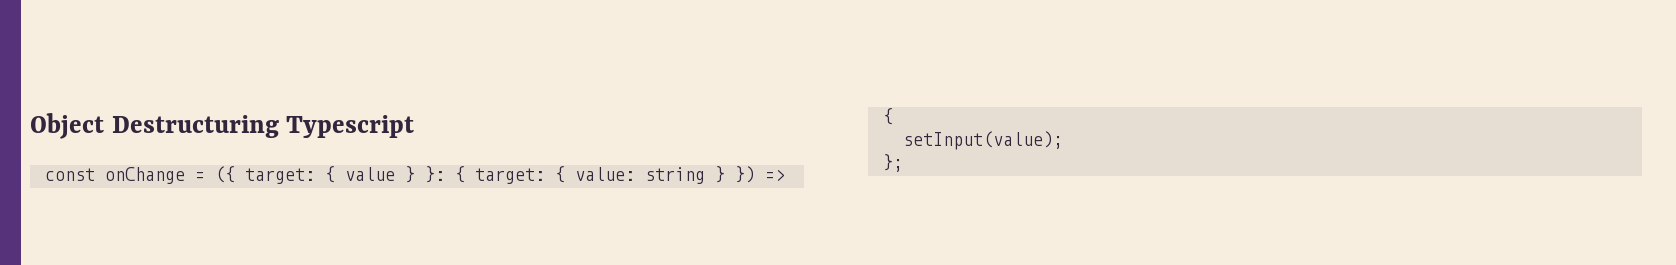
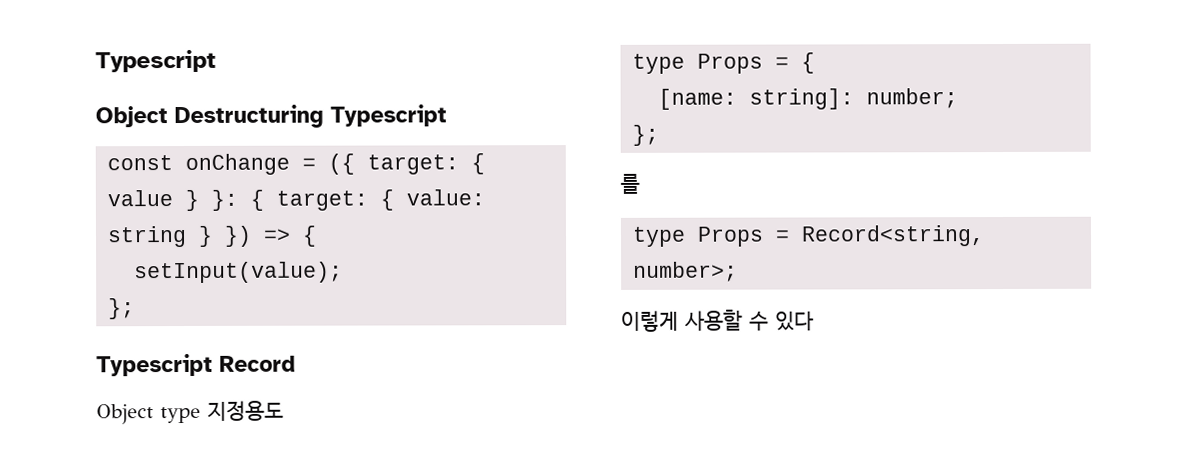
(30, 126) none -> [95,49,216,73] Typescript //
(903, 163) none -> [96,353,296,377] [96,400,284,425] [632,52,816,74] [658,88,959,110] [632,124,660,146] [620,173,640,194] [632,225,986,247] [633,261,739,282] [621,309,814,332] // Typescript Record // Object type 지정용도 // type Props = { // [name: string]: number; // }; // 를 // type Props = Record<string, number>; // 이렇게 사용할 수 있다

